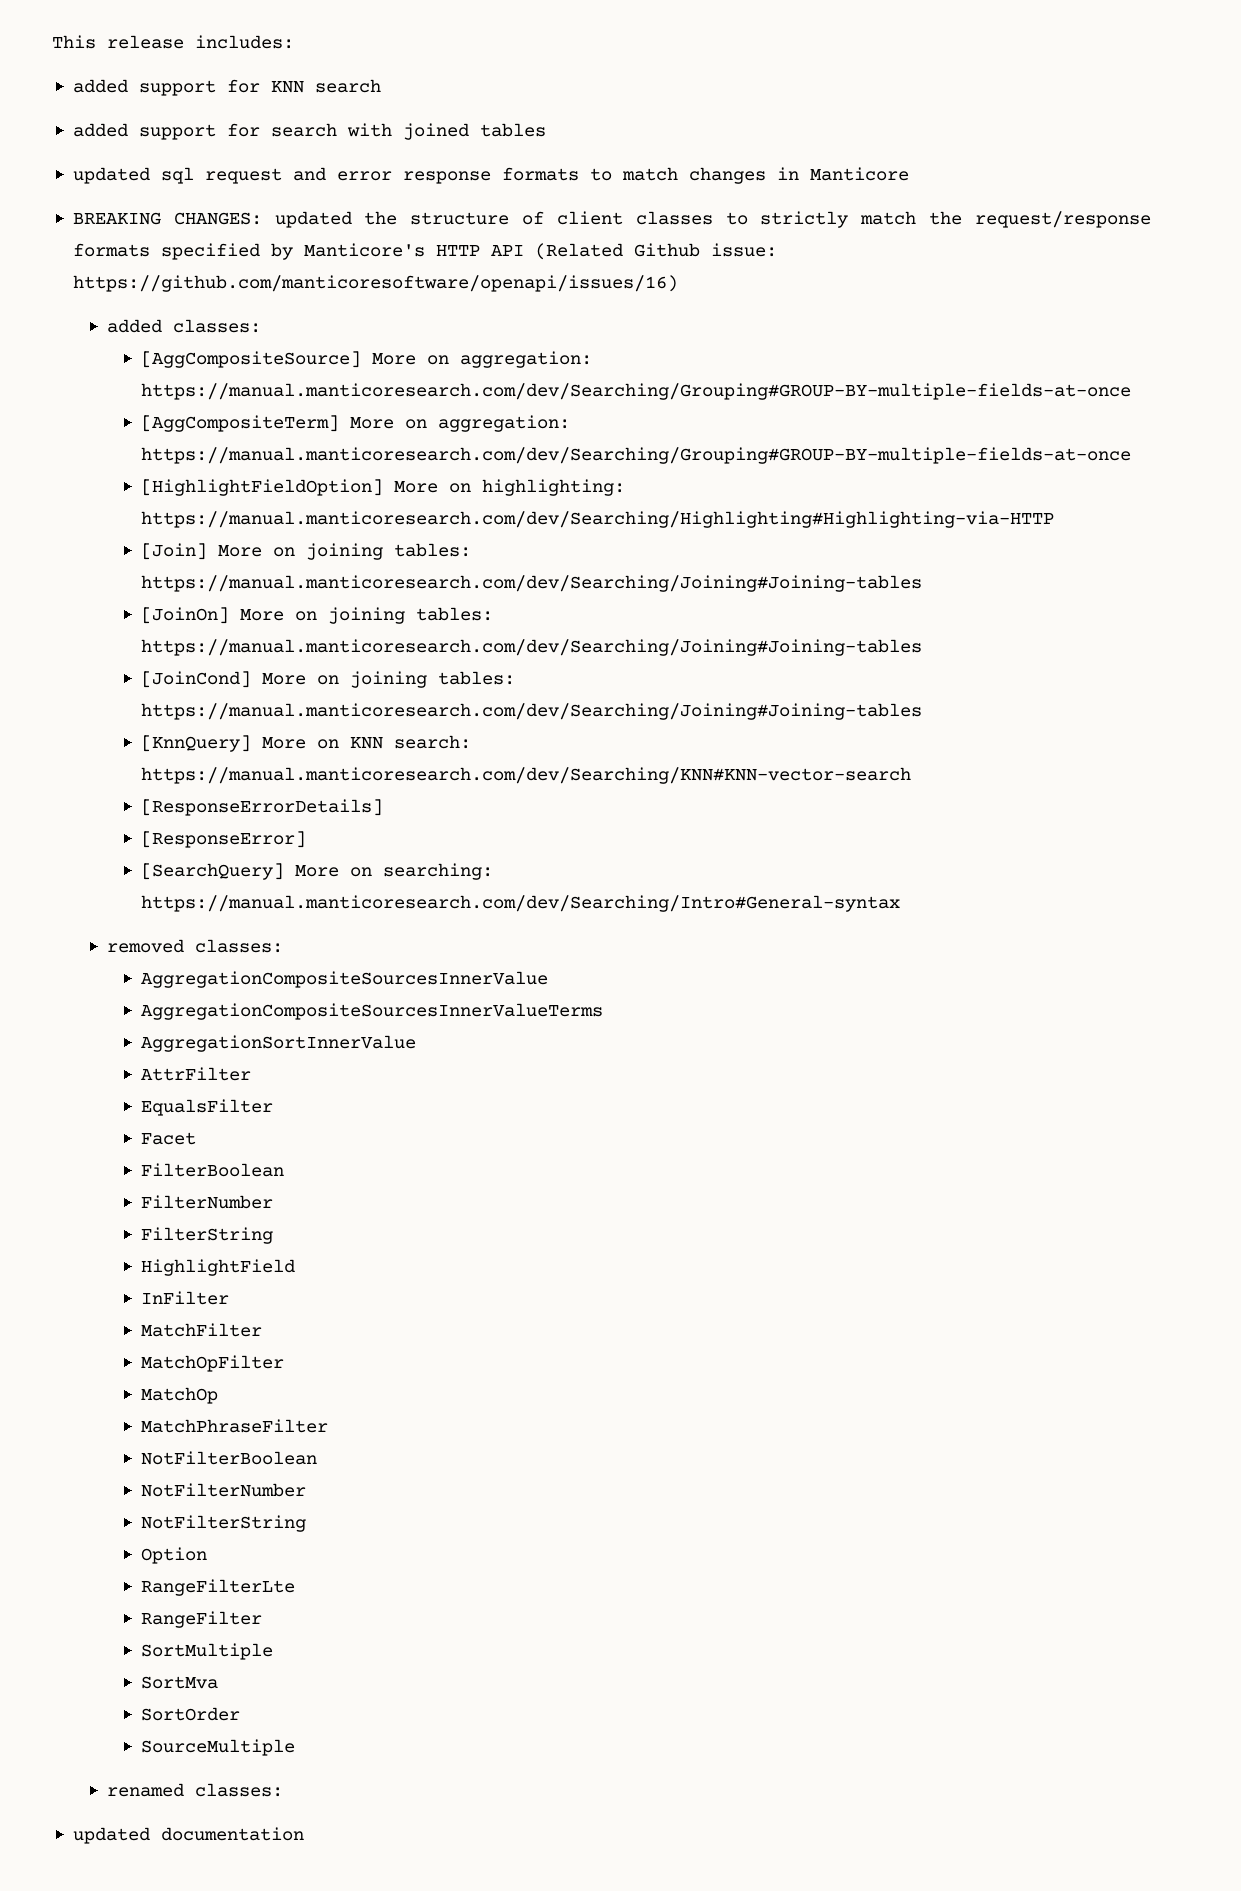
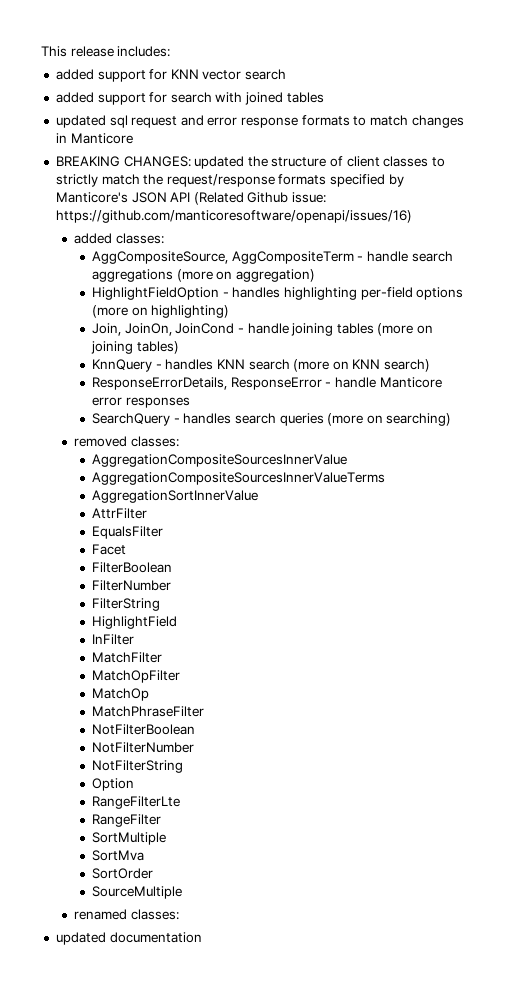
(304, 87) none -> [202,70,242,80] vector
[435,245,480,256] HTTP -> [131,192,167,203] JSON
[141,351,593,368] [141,383,1132,400] [141,415,571,432] [141,447,1132,464] [141,479,626,496] [141,511,1055,528] [141,543,472,560] [141,575,923,592] [141,607,494,624] [141,639,923,656] [141,671,516,688] [141,703,923,720] [141,735,472,752] [141,767,912,784] [141,799,384,816] [141,831,307,848] [141,863,494,880] [141,895,901,912] [AggCompositeSource] More on aggregation: https://manual.manticoresearch.com/dev/Searching/Grouping#GROUP-BY-multiple-fields-at-once // [AggCompositeTerm] More on aggregation: https://manual.manticoresearch.com/dev/Searching/Grouping#GROUP-BY-multiple-fields-at-once // [HighlightFieldOption] More on highlighting: https://manual.manticoresearch.com/dev/Searching/Highlighting#Highlighting-via-HTTP // [Join] More on joining tables: https://manual.manticoresearch.com/dev/Searching/Joining#Joining-tables // [JoinOn] More on joining tables: https://manual.manticoresearch.com/dev/Searching/Joining#Joining-tables // [JoinCond] More on joining tables: https://manual.manticoresearch.com/dev/Searching/Joining#Joining-tables // [KnnQuery] More on KNN search: https://manual.manticoresearch.com/dev/Searching/KNN#KNN-vector-search // [ResponseErrorDetails] // [ResponseError] // [SearchQuery] More on searching: https://manual.manticoresearch.com/dev/Searching/Intro#General-syntax -> [91,251,453,264] [91,269,315,282] [91,287,464,300] [91,305,230,318] [91,323,434,336] [90,341,179,354] [91,359,431,372] [91,377,442,390] [91,397,190,408] [91,413,452,426] AggCompositeSource, AggCompositeTerm - handle search aggregations (more on aggregation) // HighlightFieldOption - handles highlighting per-field options (more on highlighting) // Join, JoinOn, JoinCond - handle joining tables (more on joining tables) // KnnQuery - handles KNN search (more on KNN search) // ResponseErrorDetails, ResponseError - handle Manticore error responses // SearchQuery - handles search queries (more on searching)

